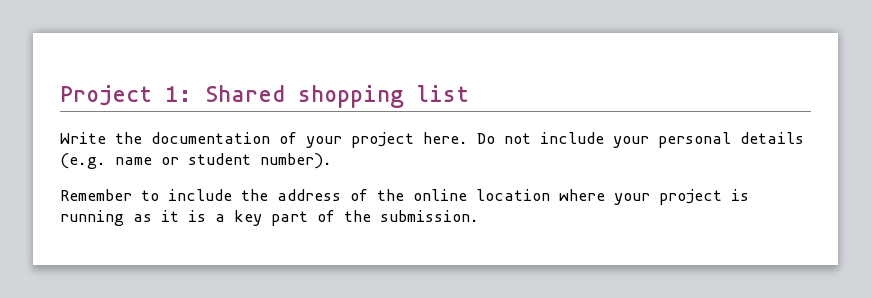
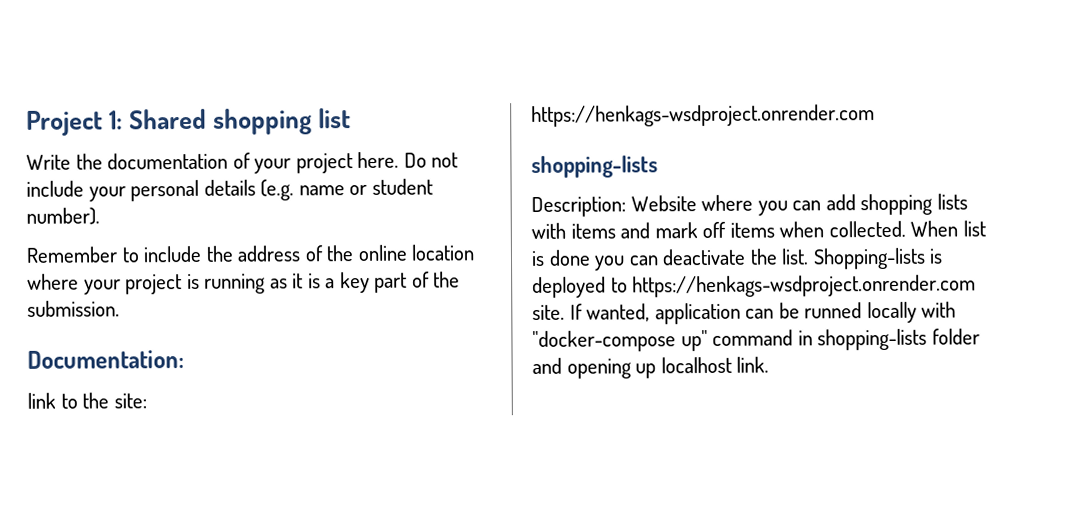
(479, 216) none -> [27,350,184,369] [27,392,147,409] [531,104,875,128] [531,155,658,179] [531,193,968,218] [531,220,986,240] [531,247,944,271] [532,274,977,299] [532,301,957,325] [532,328,980,353] [532,356,770,379] // Documentation: // link to the site: https://henkags-wsdproject.onrender.com // shopping-lists // Description: Website where you can add shopping lists with items and mark off items when collected. When list is done you can deactivate the list. Shopping-lists is deployed to https://henkags-wsdproject.onrender.com site. If wanted, application can be runned locally with "docker-compose up" command in shopping-lists folder and opening up localhost link.

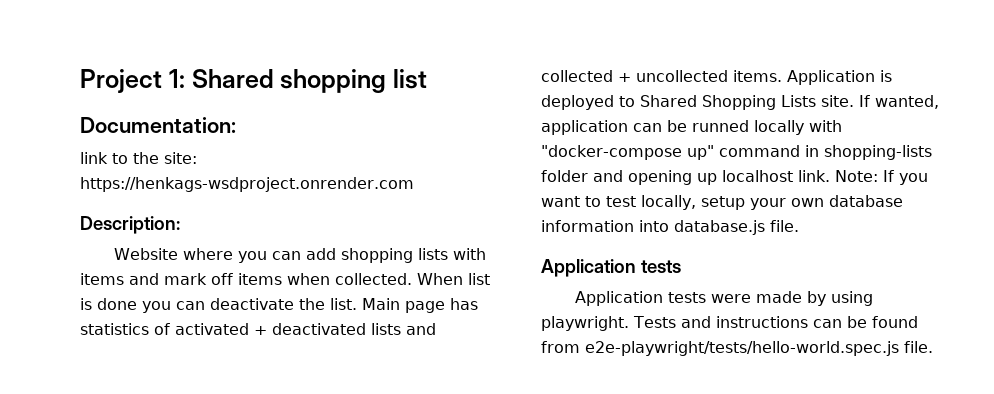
[26,151,459,174] [26,178,433,202] [26,207,100,225] [26,244,476,263] [27,271,461,295] [27,300,120,317] // Write the documentation of your project here. Do not include your personal details (e.g. name or student number). // Remember to include the address of the online location where your project is running as it is a key part of the submission. -> (427, 79) none
[531,155,658,179] [531,196,626,218] shopping-lists // Description: -> [80,216,180,234] Description: //
[812,247,944,270] [532,274,977,299] Shopping-lists is deployed to https://henkags-wsdproject.onrender.com -> [362,298,478,313] [80,323,436,335] [541,70,892,85] [541,95,816,110] Main page has statistics of activated + deactivated lists and collected + uncollected items. Application is deployed to Shared Shopping Lists
(770, 364) none -> [835,170,928,185] [541,195,903,210] [541,220,799,235] [541,259,681,277] [575,291,874,306] [541,316,918,331] [541,341,933,356] Note: If you want to test locally, setup your own database information into database.js file. // Application tests // Application tests were made by using playwright. Tests and instructions can be found from e2e-playwright/tests/hello-world.spec.js file.

